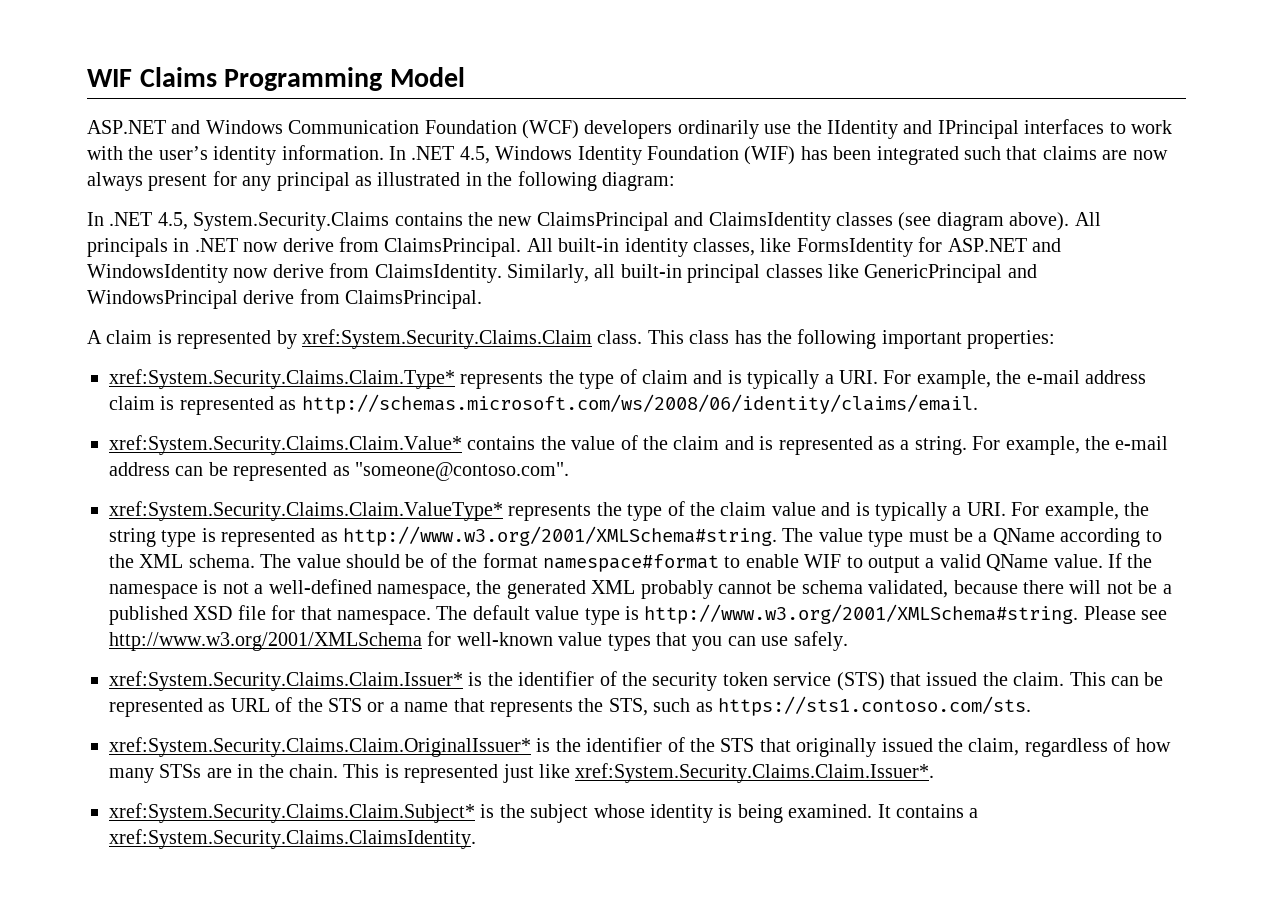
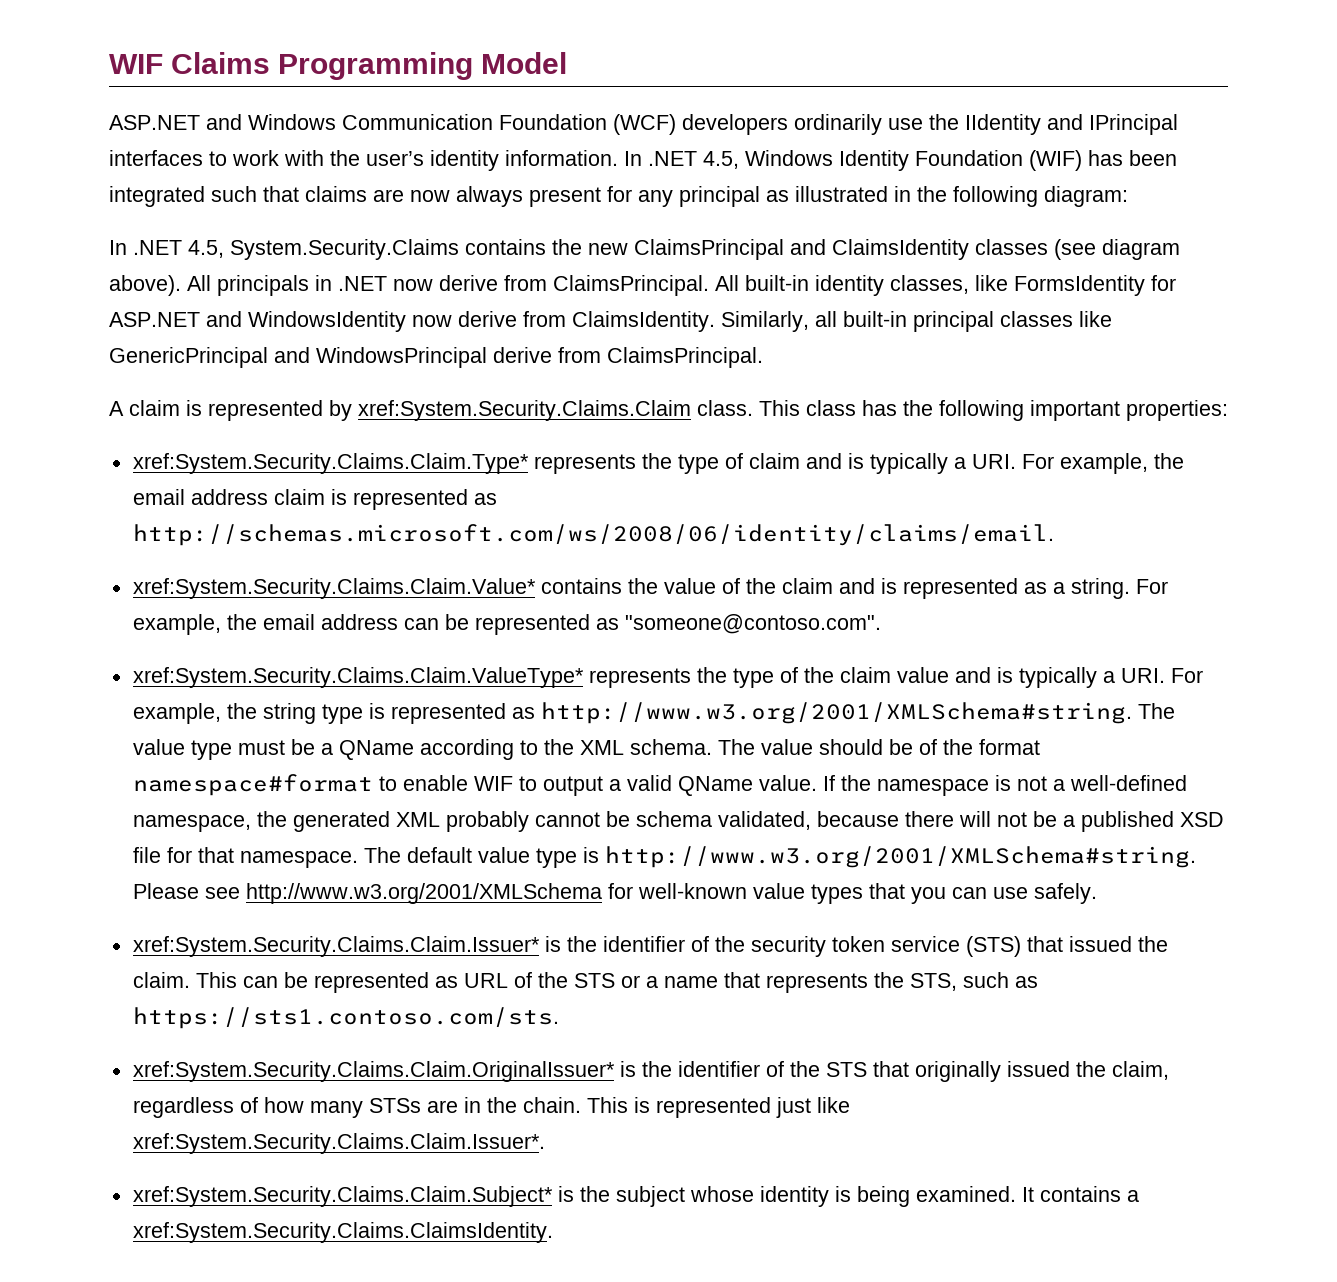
[1026,370,1080,384] e-mail -> [132,489,185,505] email
[1115,436,1169,450] e-mail -> [262,614,315,630] email

